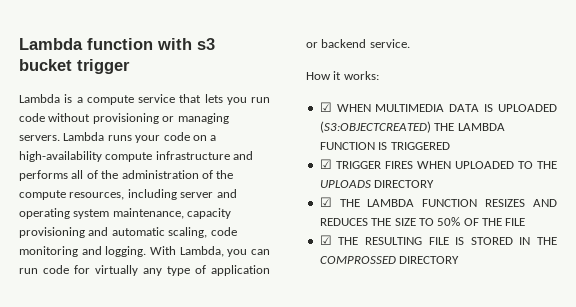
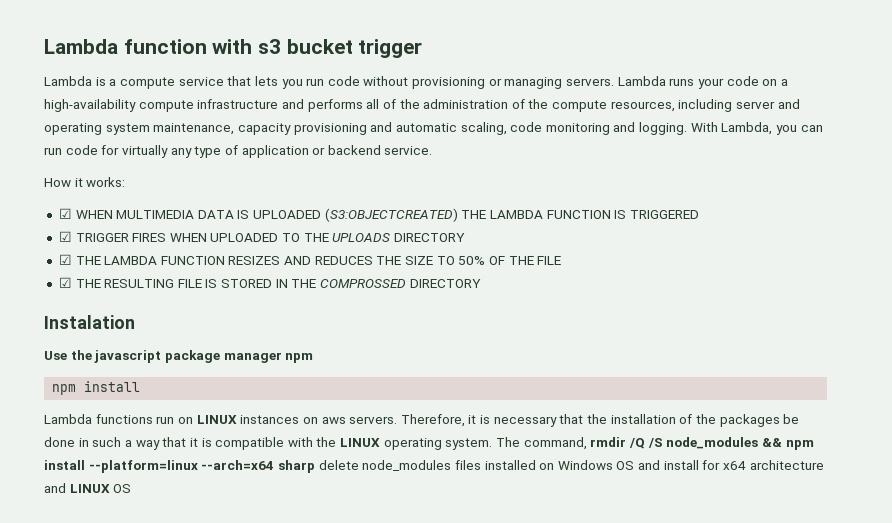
(460, 260) none -> [44,315,135,329] [44,350,314,363] [52,381,141,395] [44,414,800,427] [44,437,814,450] [44,460,824,473] [44,483,132,493] // Instalation // Use the javascript package manager npm // npm install // Lambda functions run on LINUX instances on aws servers. Therefore, it is necessary that the installation of the packages be done in such a way that it is compatible with the LINUX operating system. The command, rmdir /Q /S node_modules && npm install --platform=linux --arch=x64 sharp delete node_modules files installed on Windows OS and install for x64 architecture and LINUX OS

